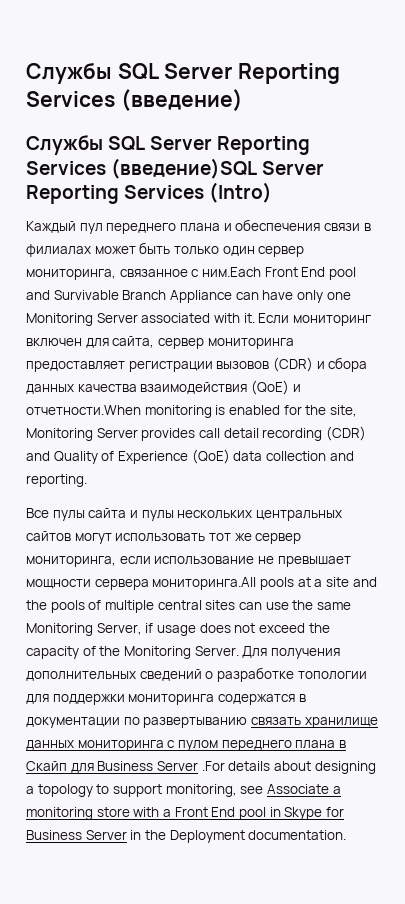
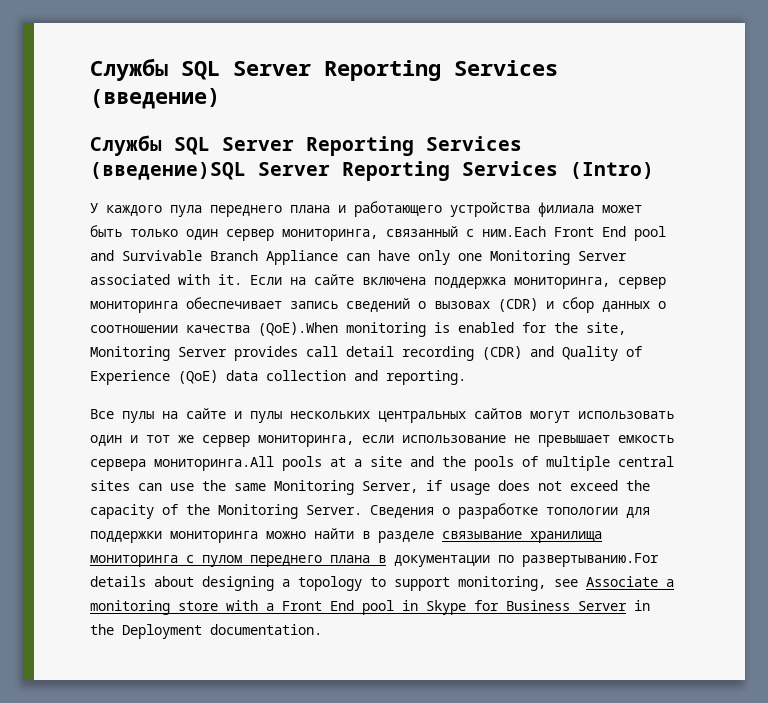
[26,219,371,234] [26,244,91,257] Каждый пул переднего плана и обеспечения связи в филиалах -> [90,201,594,217] У каждого пула переднего плана и работающего устройства филиала
[119,269,188,277] связанное -> [386,226,458,237] связанный
[292,315,371,326] [26,336,294,349] [26,357,368,372] [26,380,301,395] [26,405,141,415] мониторинг включен для сайта, сервер мониторинга предоставляет регистрации вызовов (CDR) и сбора данных качества взаимодействия (QoE) и отчетности.When -> [290,274,666,289] [90,297,666,313] [90,322,338,336] на сайте включена поддержка мониторинга, сервер мониторинга обеспечивает запись сведений о вызовах (CDR) и сбор данных о соотношении качества (QoE).When
[88,508,127,518] сайта -> [162,408,226,419] на сайте
(206, 537) none -> [90,435,138,446] один и
[26,579,91,589] мощности -> [618,435,674,443] емкость
[242,646,340,659] [26,669,202,681] Для получения дополнительных сведений -> [370,505,434,518] Сведения
[217,694,306,705] [26,717,378,728] [26,740,74,750] содержатся в документации по развертыванию связать хранилище данных -> [266,528,602,543] можно найти в разделе связывание хранилища
[26,761,225,773] Скайп для Business Server .For -> [394,553,659,567] документации по развертыванию.For

